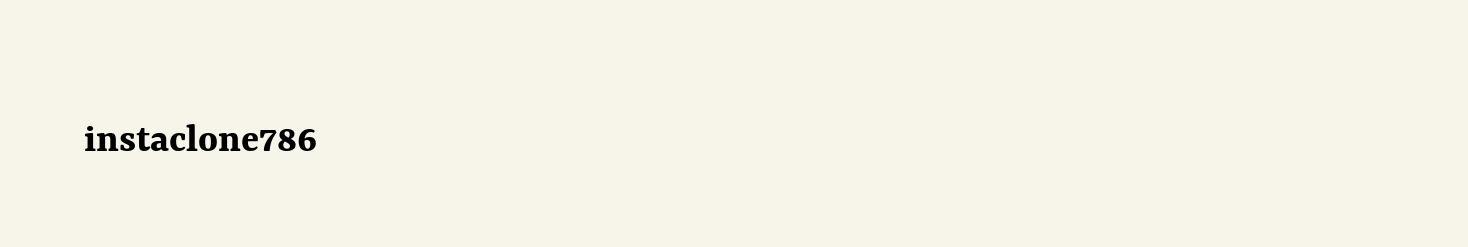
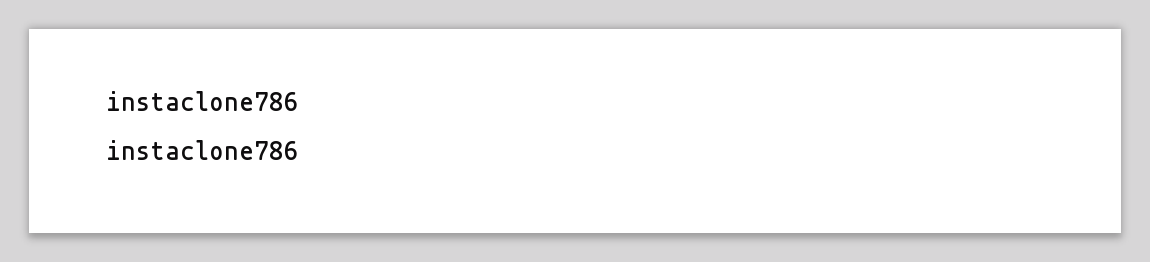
[84,124,317,151] instaclone786 -> [106,91,299,111] [106,140,299,160] instaclone786 // instaclone786

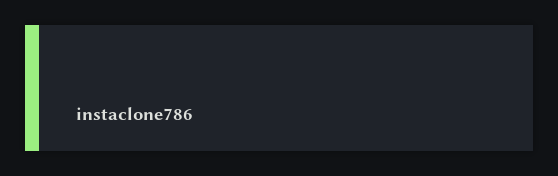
[106,91,299,111] [106,140,299,160] instaclone786 // instaclone786 -> [76,107,193,120] instaclone786

